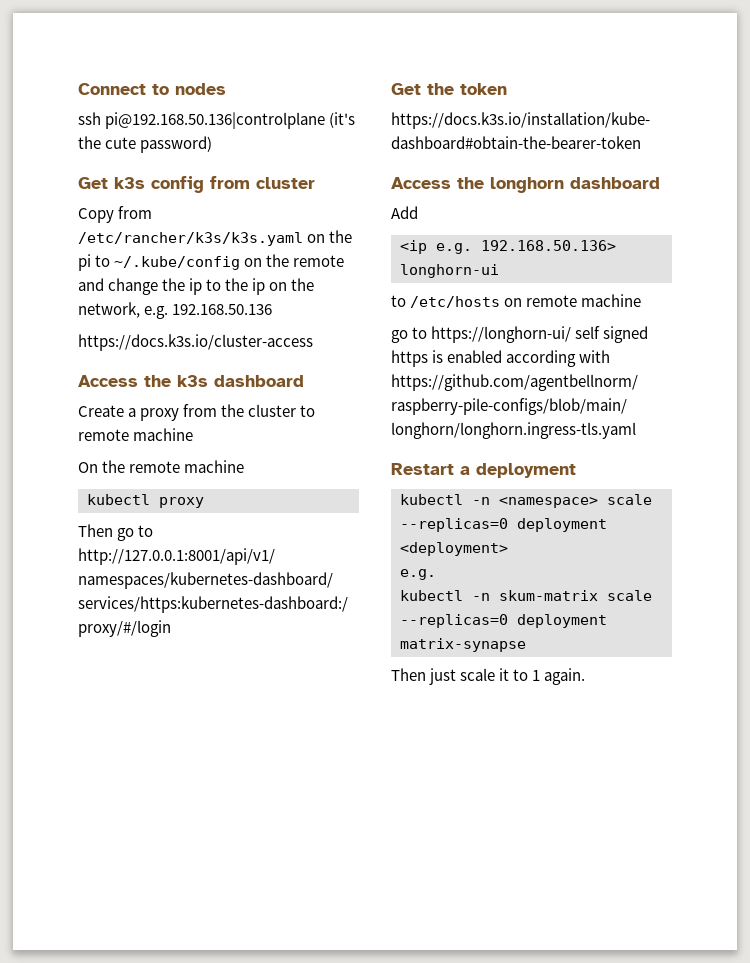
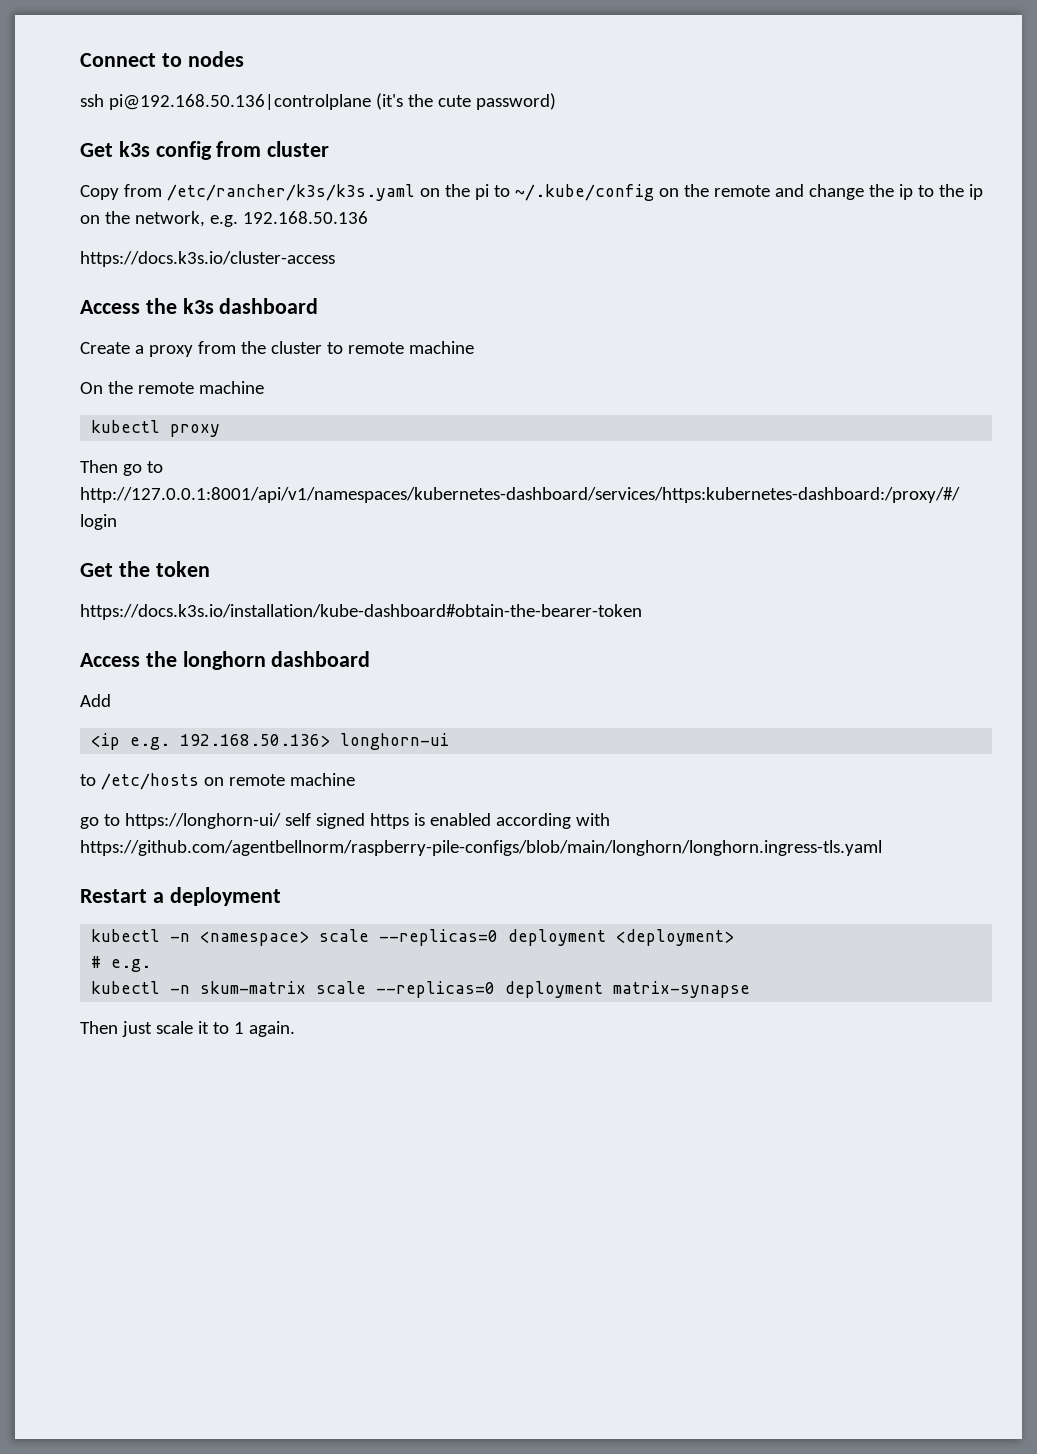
(508, 549) none -> [91,956,102,968] #

